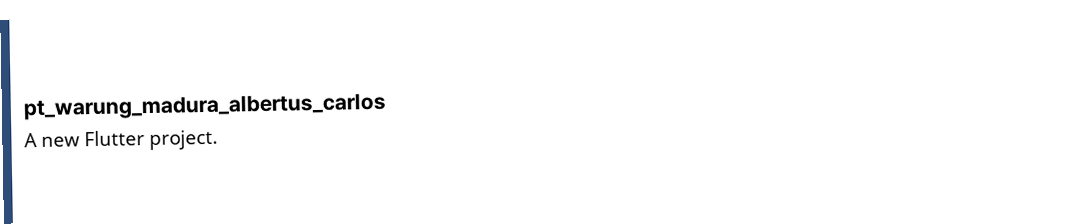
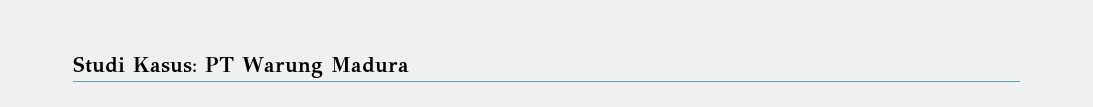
[23,92,387,121] [24,128,218,150] pt_warung_madura_albertus_carlos // A new Flutter project. -> [73,56,409,78] Studi Kasus: PT Warung Madura

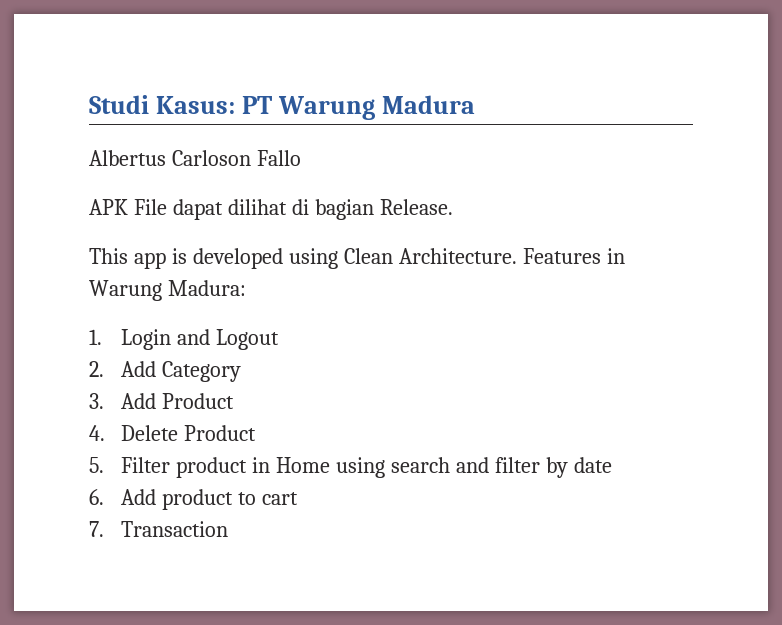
(409, 65) none -> [89,150,301,166] [89,199,453,220] [89,248,625,269] [89,280,246,301] [89,329,280,350] [89,361,242,382] [89,393,235,409] [89,425,257,441] [89,457,612,478] [89,489,299,510] [89,521,229,537] // Albertus Carloson Fallo // APK File dapat dilihat di bagian Release. // This app is developed using Clean Architecture. Features in Warung Madura: // 1. Login and Logout // 2. Add Category // 3. Add Product // 4. Delete Product // 5. Filter product in Home using search and filter by date // 6. Add product to cart // 7. Transaction

